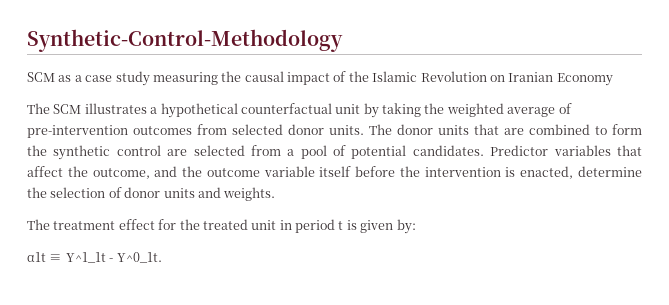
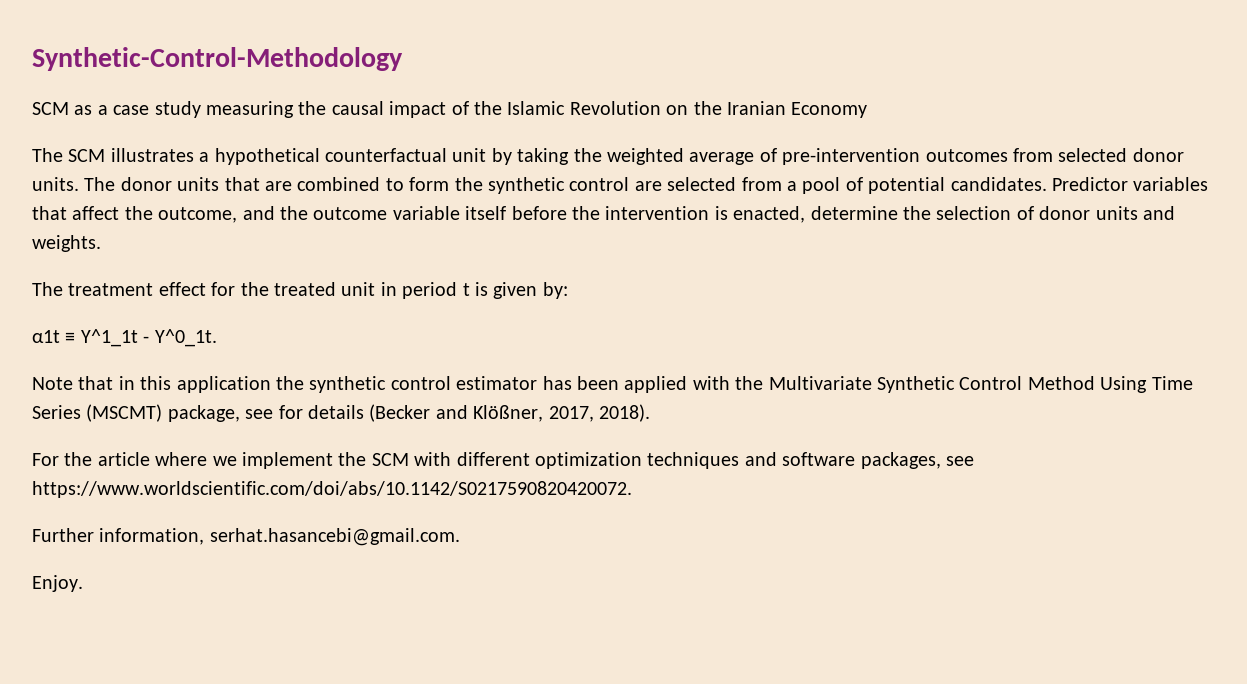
(505, 78) none -> [693,101,722,115] the
(162, 257) none -> [32,376,1193,393] [32,404,650,422] [32,452,974,469] [32,481,632,498] [32,528,460,546] [32,575,83,592] // Note that in this application the synthetic control estimator has been applied with the Multivariate Synthetic Control Method Using Time Series (MSCMT) package, see for details (Becker and Klößner, 2017, 2018). // For the article where we implement the SCM with different optimization techniques and software packages, see https://www.worldscientific.com/doi/abs/10.1142/S0217590820420072. // Further information, serhat.hasancebi@gmail.com. // Enjoy.

